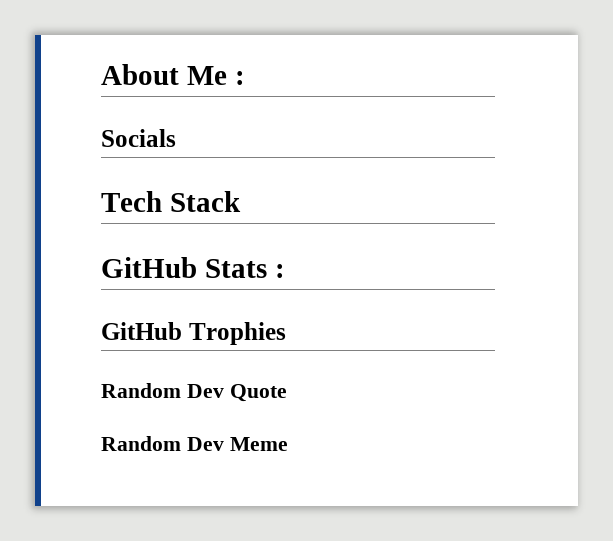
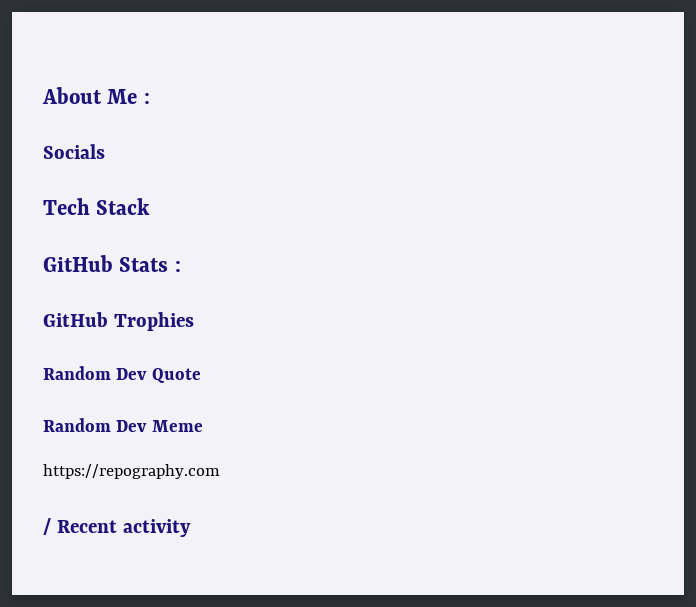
(288, 444) none -> [43,464,220,479] [43,518,191,537] // https://repography.com // / Recent activity

